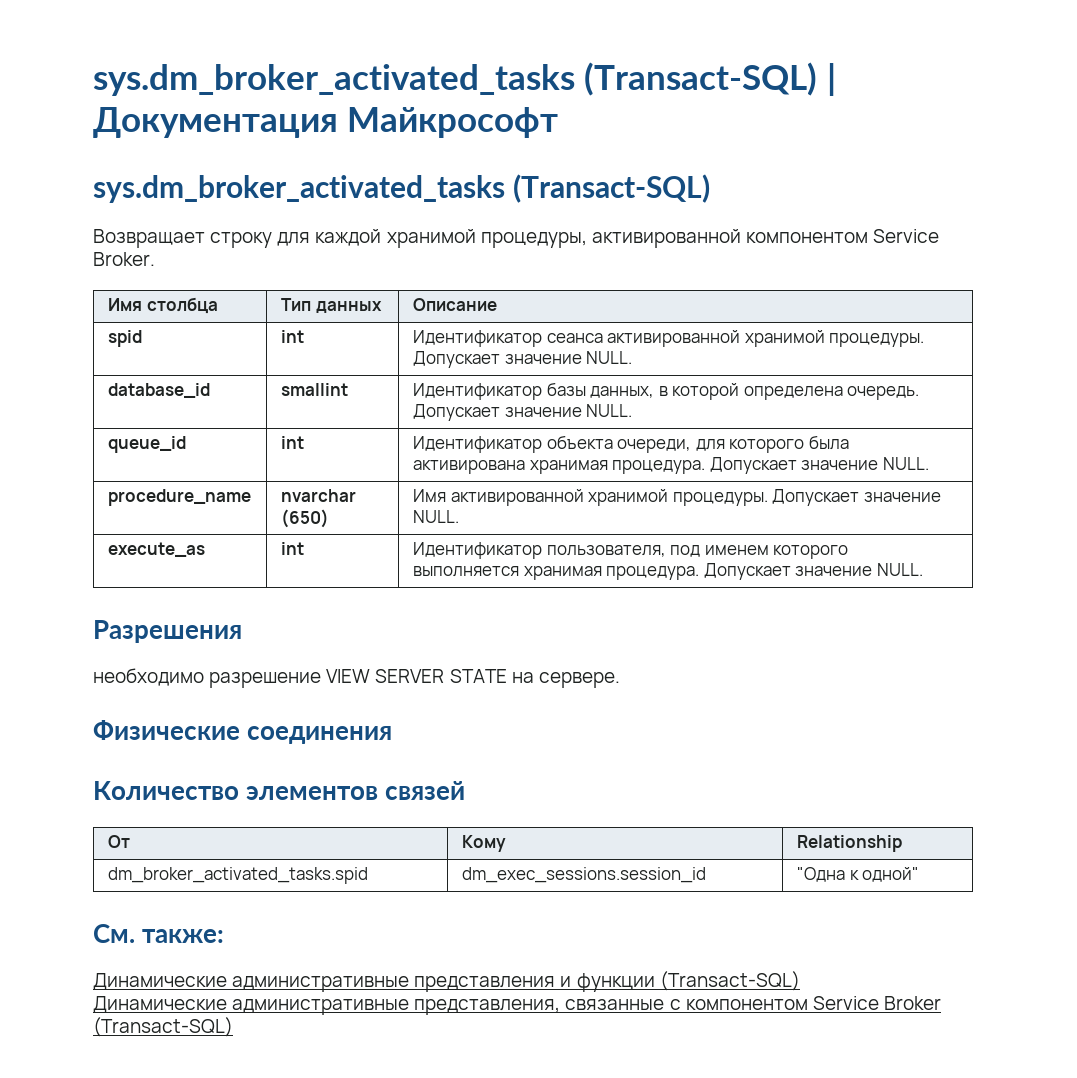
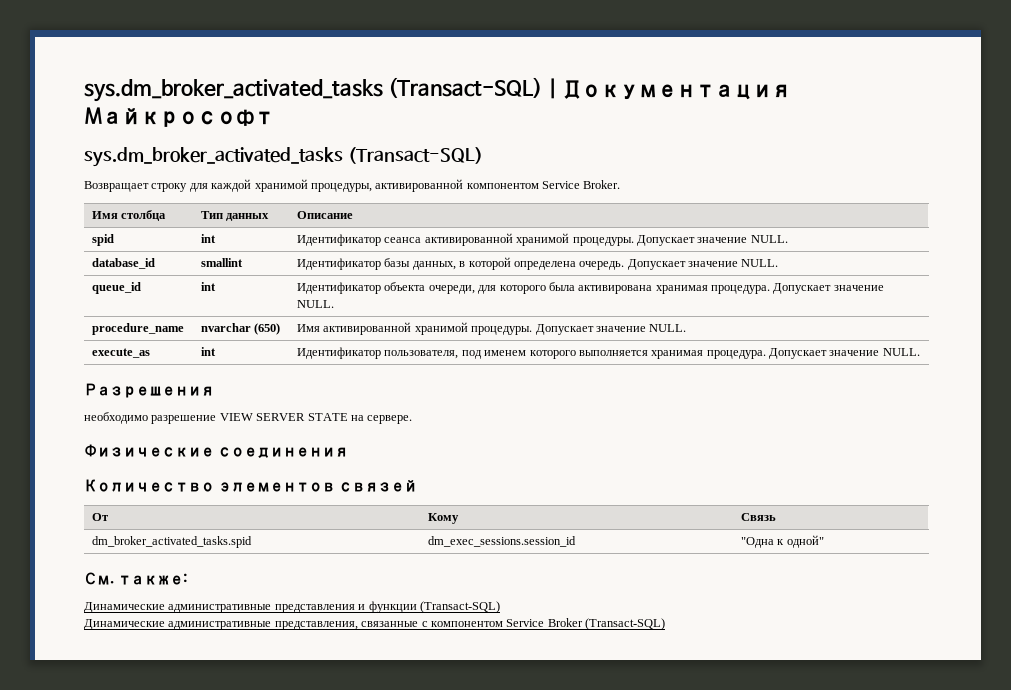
[796,835,902,852] Relationship -> [741,513,777,521] Связь

